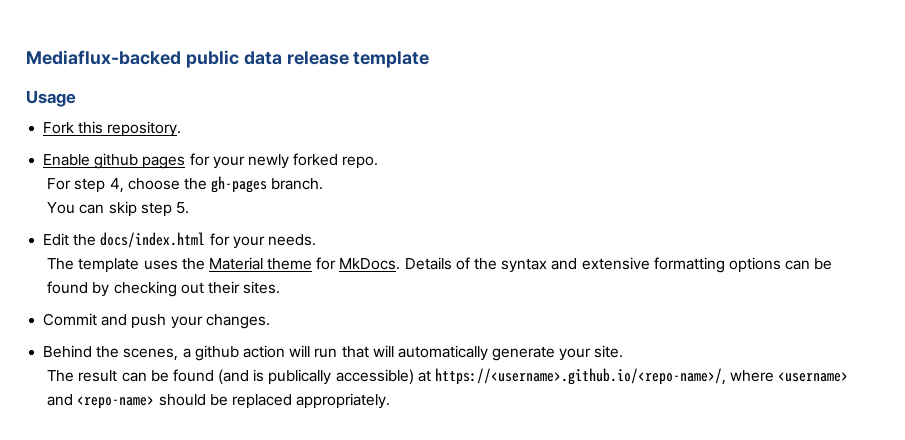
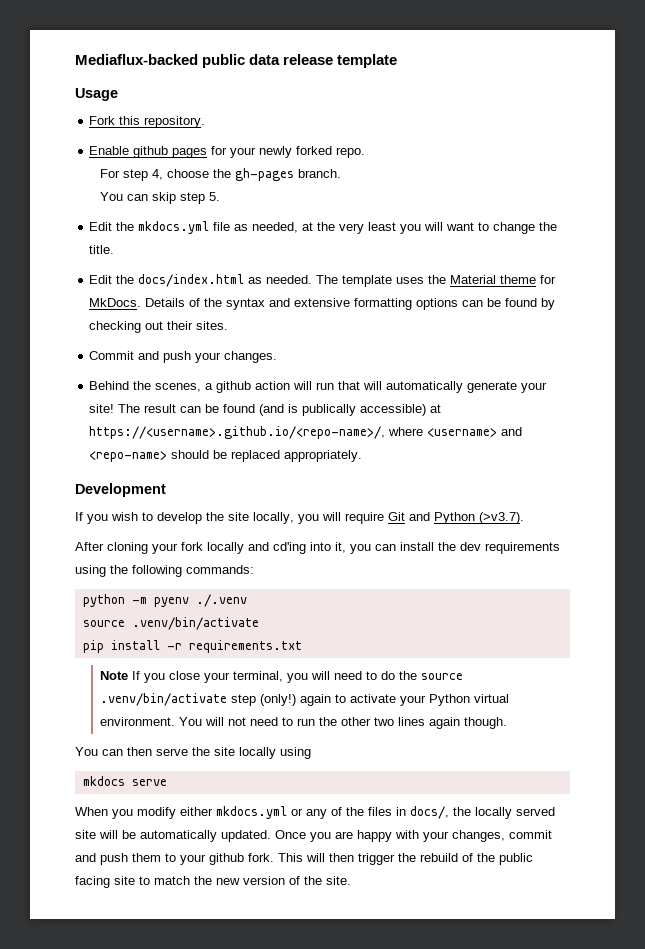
(189, 208) none -> [89,221,558,234] [89,245,115,254] // Edit the mkdocs.yml file as needed, at the very least you will want to change the title.
[209,233,316,249] for your needs. // -> [248,275,313,284] as needed.
[594,345,624,358] site. // -> [89,404,115,413] site!
(391, 401) none -> [75,483,166,497] [75,512,524,524] [75,542,560,554] [75,565,254,577] [82,594,247,607] [82,617,259,630] [82,640,302,653] [100,671,464,683] [100,693,510,706] [100,717,508,729] [75,747,311,759] [82,776,167,786] [75,806,555,819] [75,830,552,842] [75,853,533,865] [75,876,351,888] // Development // If you wish to develop the site locally, you will require Git and Python (>v3.7). // After cloning your fork locally and cd'ing into it, you can install the dev requirements using the following commands: // python -m pyenv ./.venv // source .venv/bin/activate // pip install -r requirements.txt // Note If you close your terminal, you will need to do the source .venv/bin/activate step (only!) again to activate your Python virtual environment. You will not need to run the other two lines again though. // You can then serve the site locally using // mkdocs serve // When you modify either mkdocs.yml or any of the files in docs/, the locally served site will be automatically updated. Once you are happy with your changes, commit and push them to your github fork. This will then trigger the rebuild of the public facing site to match the new version of the site.

